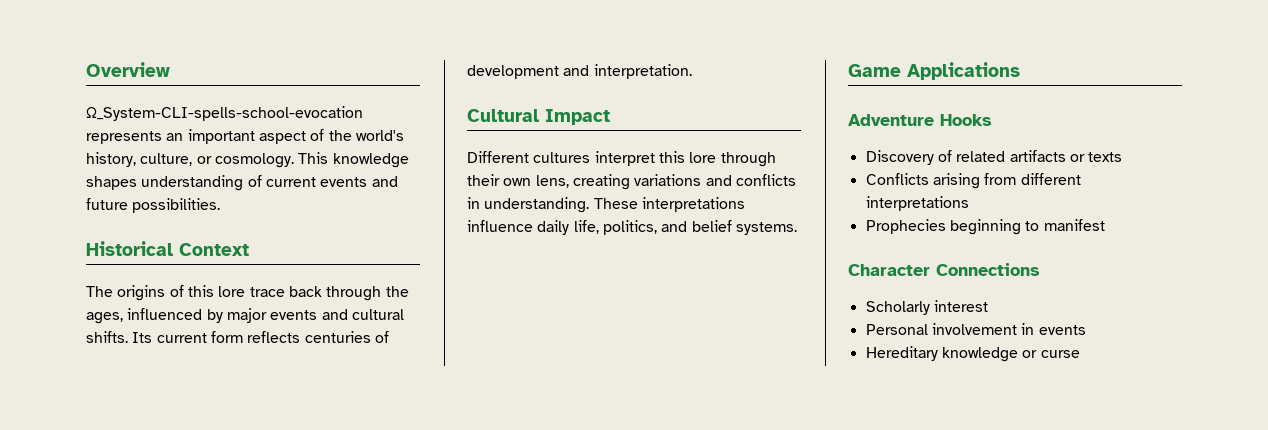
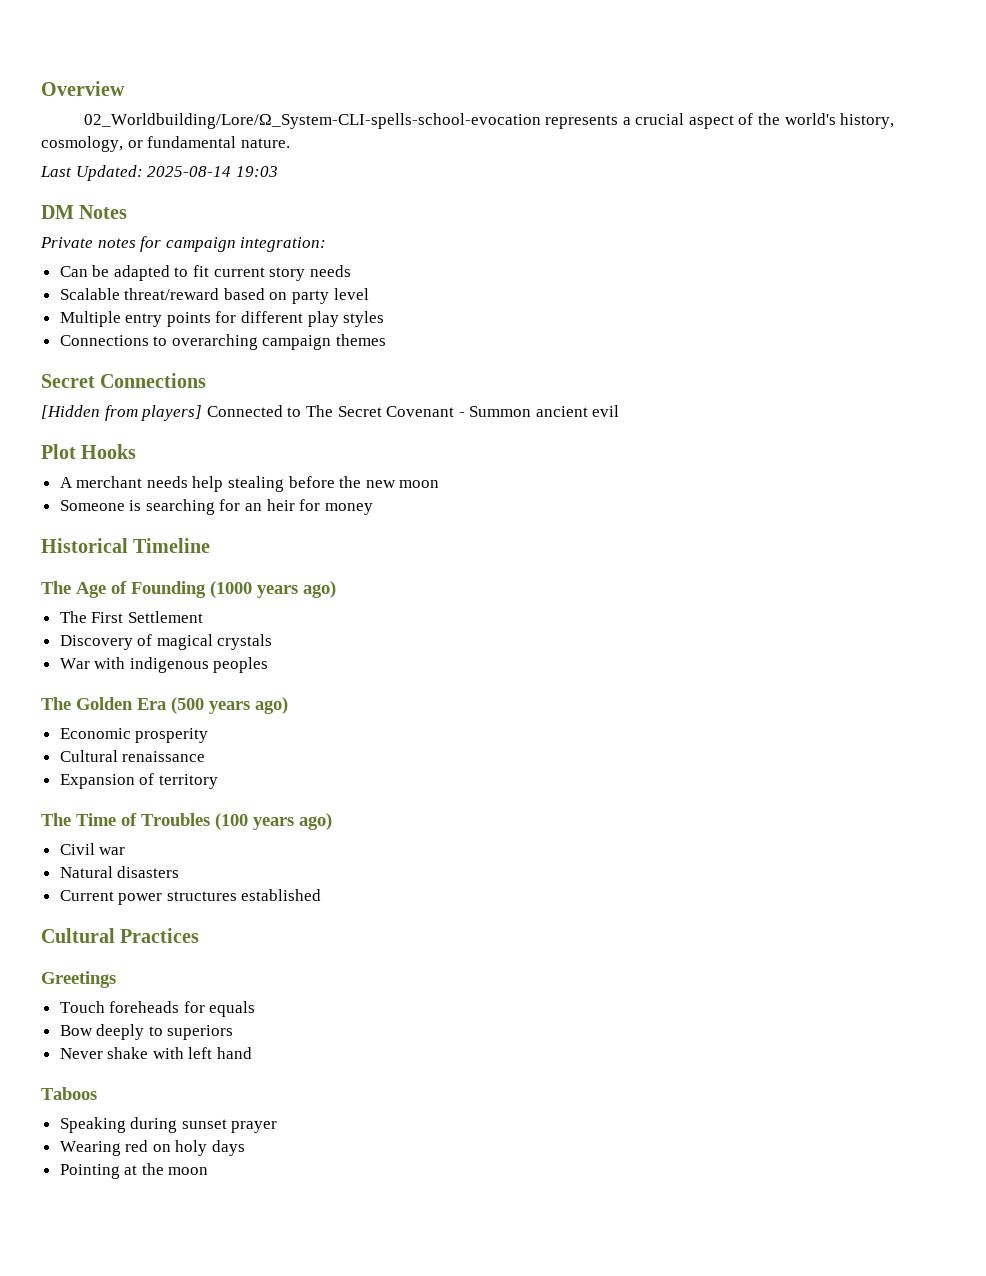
[86,106,363,121] [86,129,255,144] Ω_System-CLI-spells-school-evocation represents an important -> [83,113,685,129] 02_Worldbuilding/Lore/Ω_System-CLI-spells-school-evocation represents a crucial
[140,152,409,168] [86,175,398,191] [86,198,221,213] culture, or cosmology. This knowledge shapes understanding of current events and future possibilities. -> [41,136,290,152] [40,165,278,181] [41,205,128,219] [40,236,327,252] [59,265,351,281] [59,288,369,304] [59,311,385,327] [59,334,387,350] [41,373,207,388] [41,405,620,421] [41,444,137,459] [59,476,440,492] [59,499,373,515] cosmology, or fundamental nature. // Last Updated: 2025-08-14 19:03 // DM Notes // Private notes for campaign integration: // Can be adapted to fit current story needs // Scalable threat/reward based on party level // Multiple entry points for different play styles // Connections to overarching campaign themes // Secret Connections // [Hidden from players] Connected to The Secret Covenant - Summon ancient evil // Plot Hooks // A merchant needs help stealing before the new moon // Someone is searching for an heir for money
[179,243,249,256] [86,285,409,301] [86,308,404,324] [86,331,389,343] [467,64,692,79] [467,109,610,125] [467,151,776,167] [467,174,796,190] [467,197,745,213] [467,220,797,235] [848,62,1020,80] [848,114,992,126] [865,150,1123,165] [865,173,1081,189] [865,196,969,211] [865,219,1105,235] [848,263,1040,276] [865,300,988,315] [865,323,1086,335] [865,346,1080,362] Context // The origins of this lore trace back through the ages, influenced by major events and cultural shifts. Its current form reflects centuries of development and interpretation. // Cultural Impact // Different cultures interpret this lore through their own lens, creating variations and conflicts in understanding. These interpretations influence daily life, politics, and belief systems. // Game Applications // Adventure Hooks // Discovery of related artifacts or texts // Conflicts arising from different interpretations // Prophecies beginning to manifest // Character Connections // Scholarly interest // Personal involvement in events // Hereditary knowledge or curse -> [133,538,211,553] [41,581,336,598] [59,611,203,623] [59,634,273,650] [59,657,269,673] [41,697,288,714] [59,728,209,743] [59,750,206,762] [59,773,218,789] [41,813,332,830] [59,843,126,855] [59,866,180,878] [59,889,322,905] [41,928,200,943] [41,971,116,988] [59,1001,256,1017] [59,1024,234,1040] [59,1047,253,1059] [41,1087,97,1100] [59,1117,278,1133] [59,1140,246,1156] [59,1163,209,1179] Timeline // The Age of Founding (1000 years ago) // The First Settlement // Discovery of magical crystals // War with indigenous peoples // The Golden Era (500 years ago) // Economic prosperity // Cultural renaissance // Expansion of territory // The Time of Troubles (100 years ago) // Civil war // Natural disasters // Current power structures established // Cultural Practices // Greetings // Touch foreheads for equals // Bow deeply to superiors // Never shake with left hand // Taboos // Speaking during sunset prayer // Wearing red on holy days // Pointing at the moon

